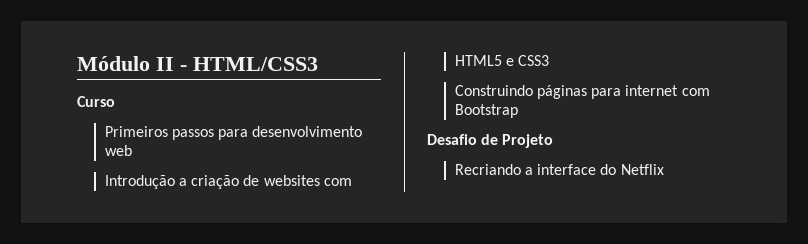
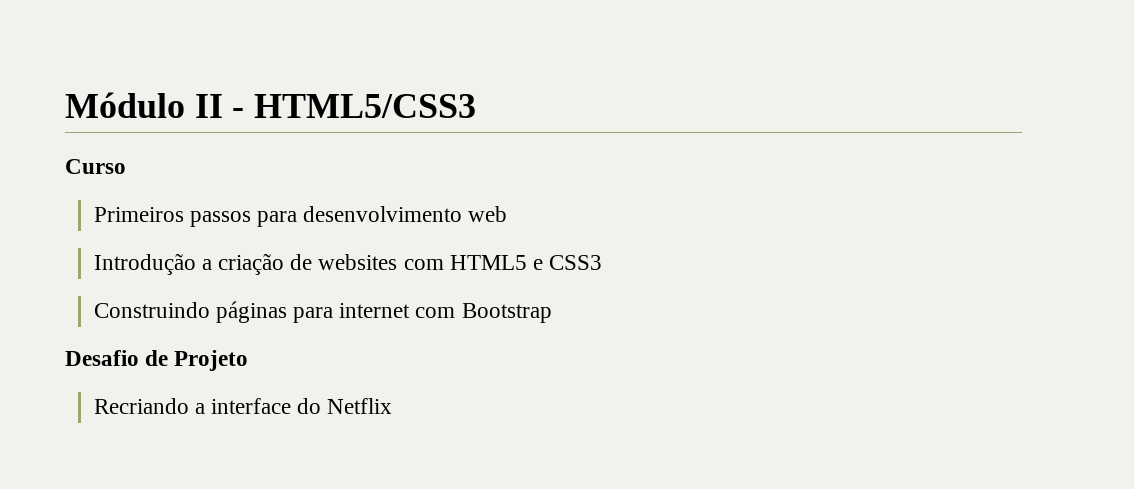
[193,57,318,71] HTML/CSS3 -> [254,94,477,118] HTML5/CSS3

